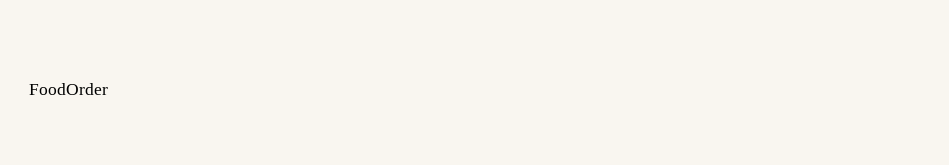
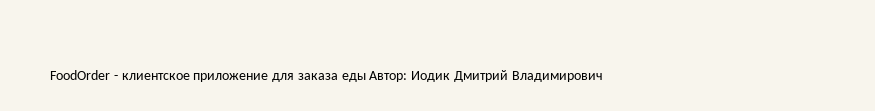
(108, 89) none -> [113,70,603,82] - клиентское приложение для заказа еды Автор: Иодик Дмитрий Владимирович

